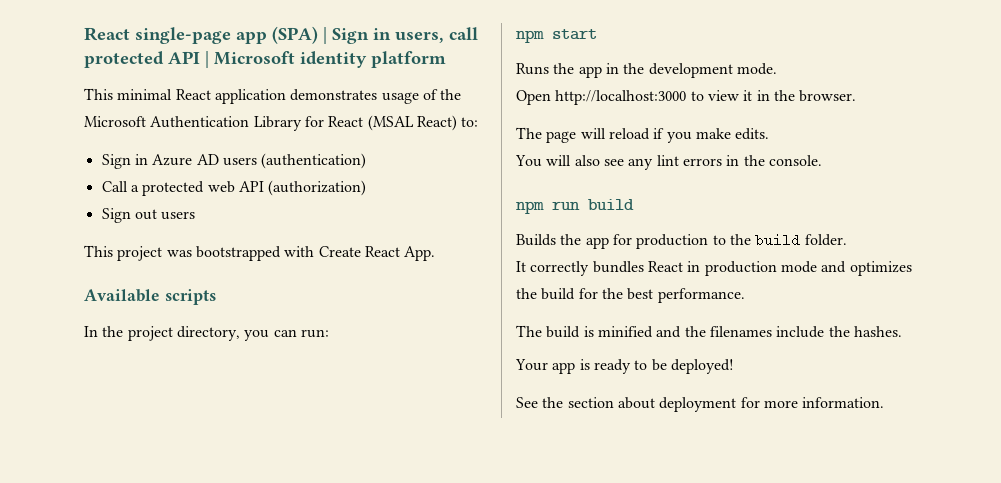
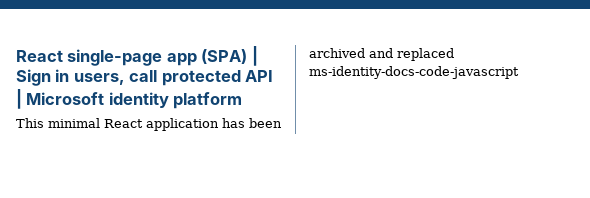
[290,89,462,104] [84,115,479,131] [101,153,367,169] [101,180,367,196] [101,208,196,223] [84,245,436,261] [84,289,216,305] [84,326,329,341] [516,29,597,43] [516,63,777,78] [516,90,857,105] [516,127,770,143] [515,155,822,170] [516,199,634,214] [516,233,847,249] [516,261,912,276] [516,288,745,303] [516,325,902,338] [515,359,734,374] [516,397,885,412] demonstrates usage of the Microsoft Authentication Library for React (MSAL React) to: // Sign in Azure AD users (authentication) // Call a protected web API (authorization) // Sign out users // This project was bootstrapped with Create React App. // Available scripts // In the project directory, you can run: // npm start // Runs the app in the development mode. // Open http://localhost:3000 to view it in the browser. // The page will reload if you make edits. // You will also see any lint errors in the console. // npm run build // Builds the app for production to the build folder. // It correctly bundles React in production mode and optimizes the build for the best performance. // The build is minified and the filenames include the hashes. // Your app is ready to be deployed! // See the section about deployment for more information. -> [222,118,282,128] [309,48,454,61] [309,66,519,79] has been archived and replaced ms-identity-docs-code-javascript

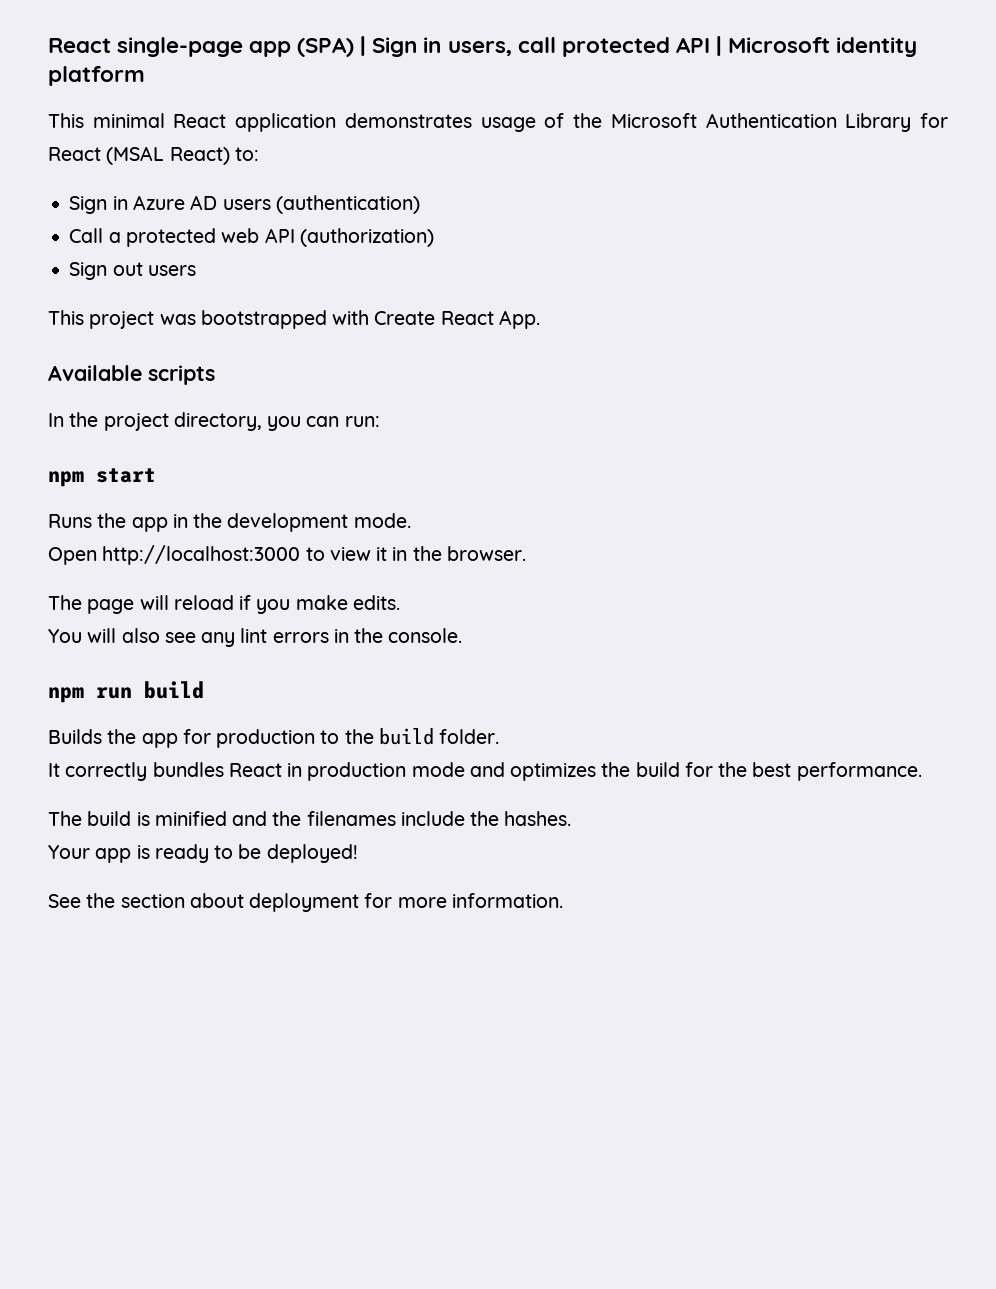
[222,118,282,128] [309,48,454,61] [309,66,519,79] has been archived and replaced ms-identity-docs-code-javascript -> [344,113,949,132] [48,146,259,165] [69,195,420,214] [69,228,434,247] [69,262,196,280] [48,310,540,329] [48,365,215,385] [48,412,380,431] [48,468,156,487] [48,513,411,532] [48,545,526,565] [48,595,400,614] [48,628,463,647] [48,681,204,703] [48,728,500,748] [48,762,922,781] [48,811,572,826] [48,844,358,863] [48,893,563,912] demonstrates usage of the Microsoft Authentication Library for React (MSAL React) to: // Sign in Azure AD users (authentication) // Call a protected web API (authorization) // Sign out users // This project was bootstrapped with Create React App. // Available scripts // In the project directory, you can run: // npm start // Runs the app in the development mode. // Open http://localhost:3000 to view it in the browser. // The page will reload if you make edits. // You will also see any lint errors in the console. // npm run build // Builds the app for production to the build folder. // It correctly bundles React in production mode and optimizes the build for the best performance. // The build is minified and the filenames include the hashes. // Your app is ready to be deployed! // See the section about deployment for more information.

